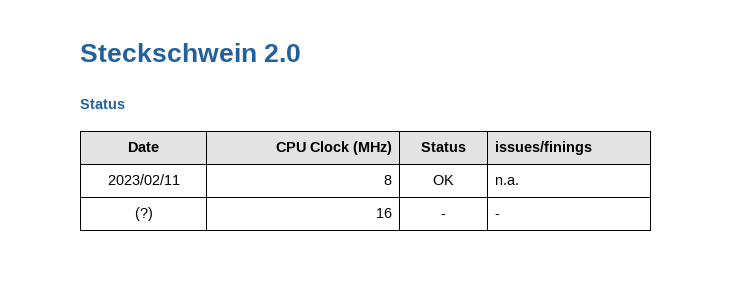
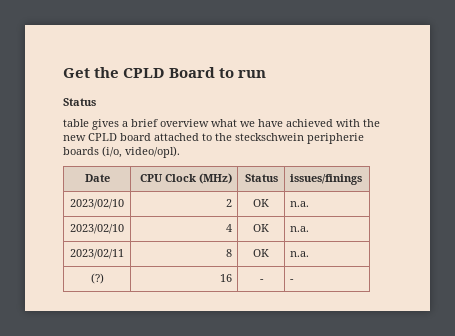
[80,43,302,62] [80,99,125,109] Steckschwein 2.0 // Status -> [63,67,267,78] [63,98,96,106] [63,119,380,130] [63,133,364,144] [63,146,180,158] Get the CPLD Board to run // Status // table gives a brief overview what we have achieved with the new CPLD board attached to the steckschwein peripherie boards (i/o, video/opl).
(593, 148) none -> [70,199,124,209] [225,199,232,207] [253,199,269,207] [290,201,310,207] [70,224,124,234] [225,224,232,232] [253,224,269,232] [290,226,310,232] // 2023/02/10 | 2 | OK | n.a. // 2023/02/10 | 4 | OK | n.a.

